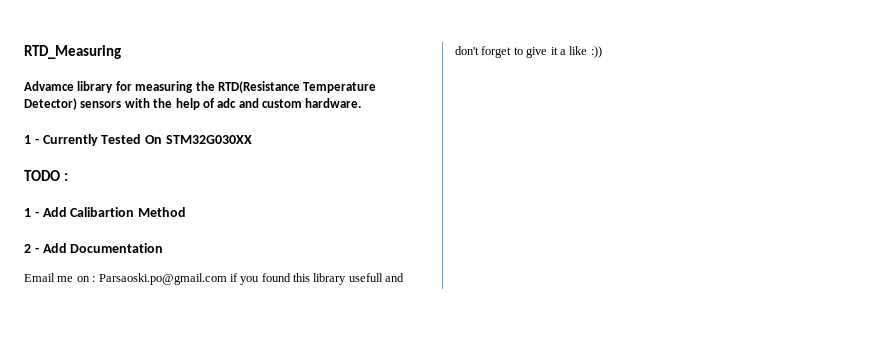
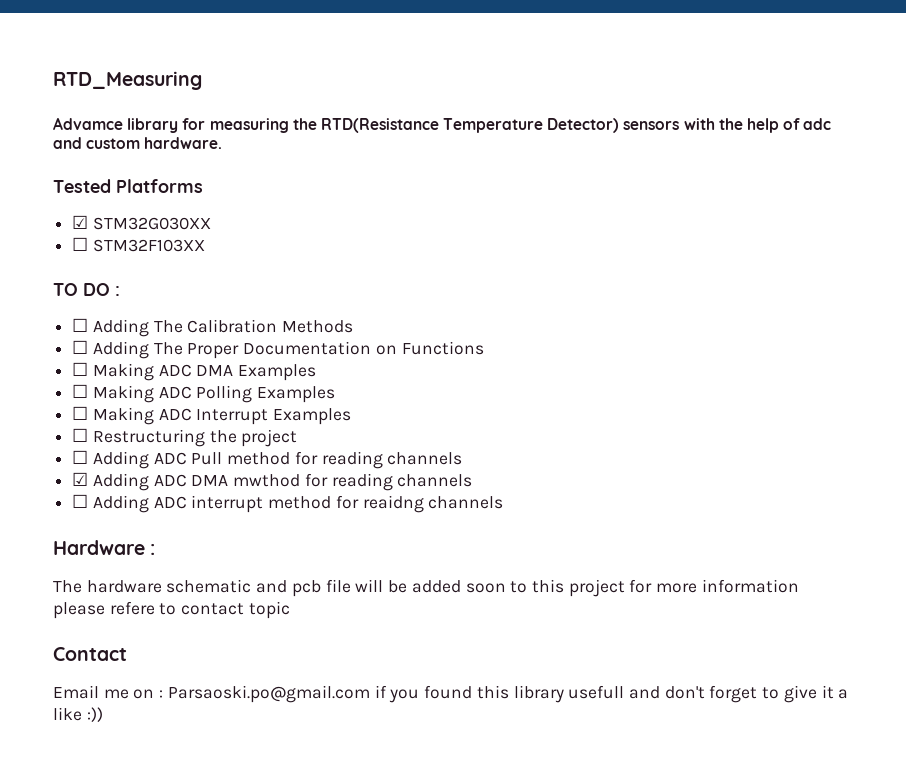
[24,134,252,146] [24,170,68,181] [24,207,187,217] [24,243,164,253] 1 - Currently Tested On STM32G030XX // TODO : // 1 - Add Calibartion Method // 2 - Add Documentation -> [53,179,203,193] [72,215,211,230] [72,237,205,252] [53,283,120,296] [72,318,354,337] [72,340,484,359] [72,362,317,381] [72,384,336,403] [72,406,352,425] [72,428,298,447] [72,450,463,469] [72,472,473,491] [72,494,504,513] [53,540,156,555] [53,579,799,597] [53,601,290,619] [53,647,127,661] Tested Platforms // ☑ STM32G030XX // ☐ STM32F103XX // TO DO : // ☐ Adding The Calibration Methods // ☐ Adding The Proper Documentation on Functions // ☐ Making ADC DMA Examples // ☐ Making ADC Polling Examples // ☐ Making ADC Interrupt Examples // ☐ Restructuring the project // ☐ Adding ADC Pull method for reading channels // ☑ Adding ADC DMA mwthod for reading channels // ☐ Adding ADC interrupt method for reaidng channels // Hardware : // The hardware schematic and pcb file will be added soon to this project for more information please refere to contact topic // Contact

